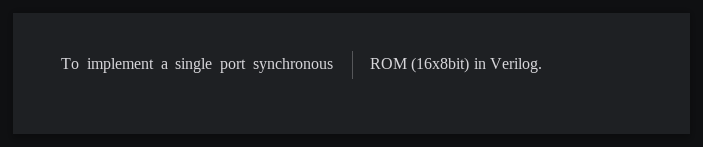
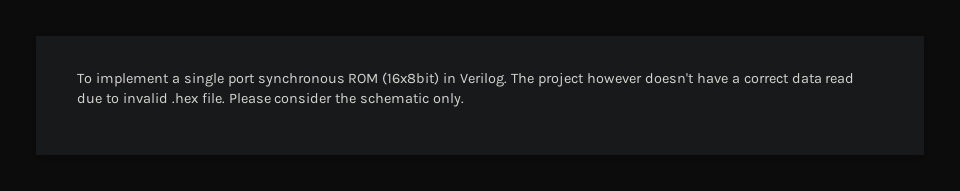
(542, 65) none -> [511,73,855,87] [77,93,465,107] The project however doesn't have a correct data read due to invalid .hex file. Please consider the schematic only.

